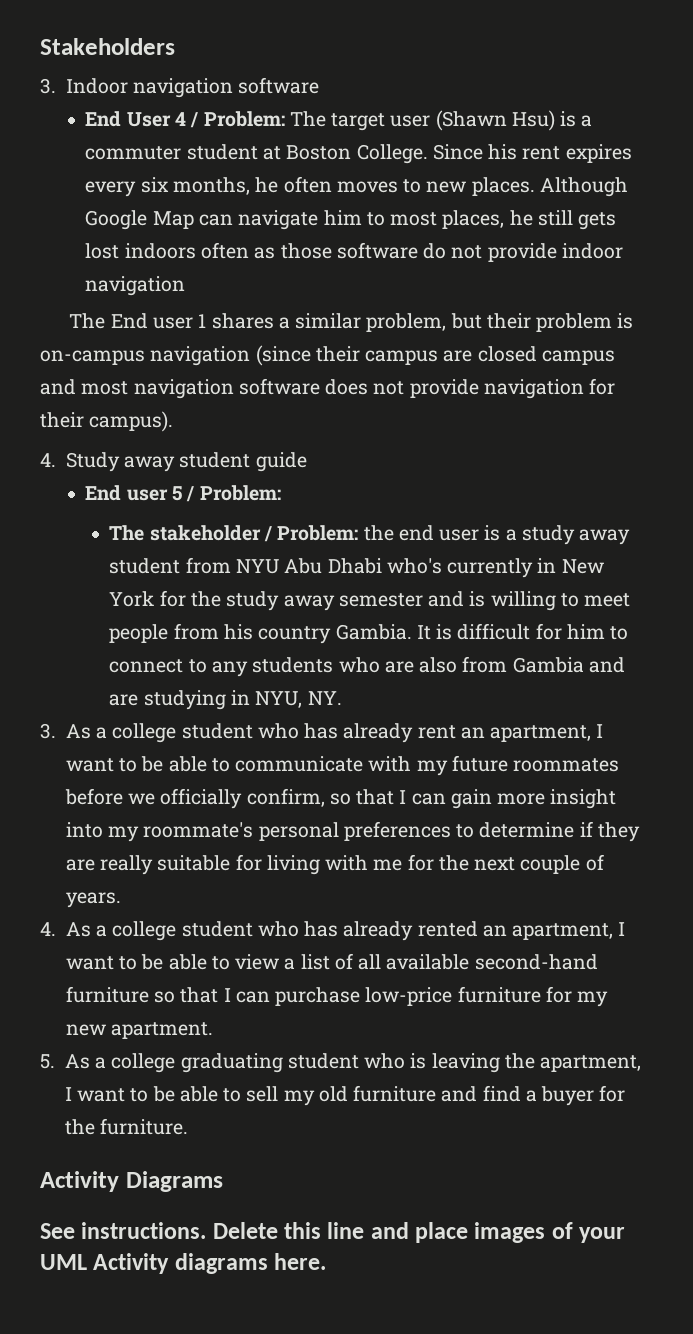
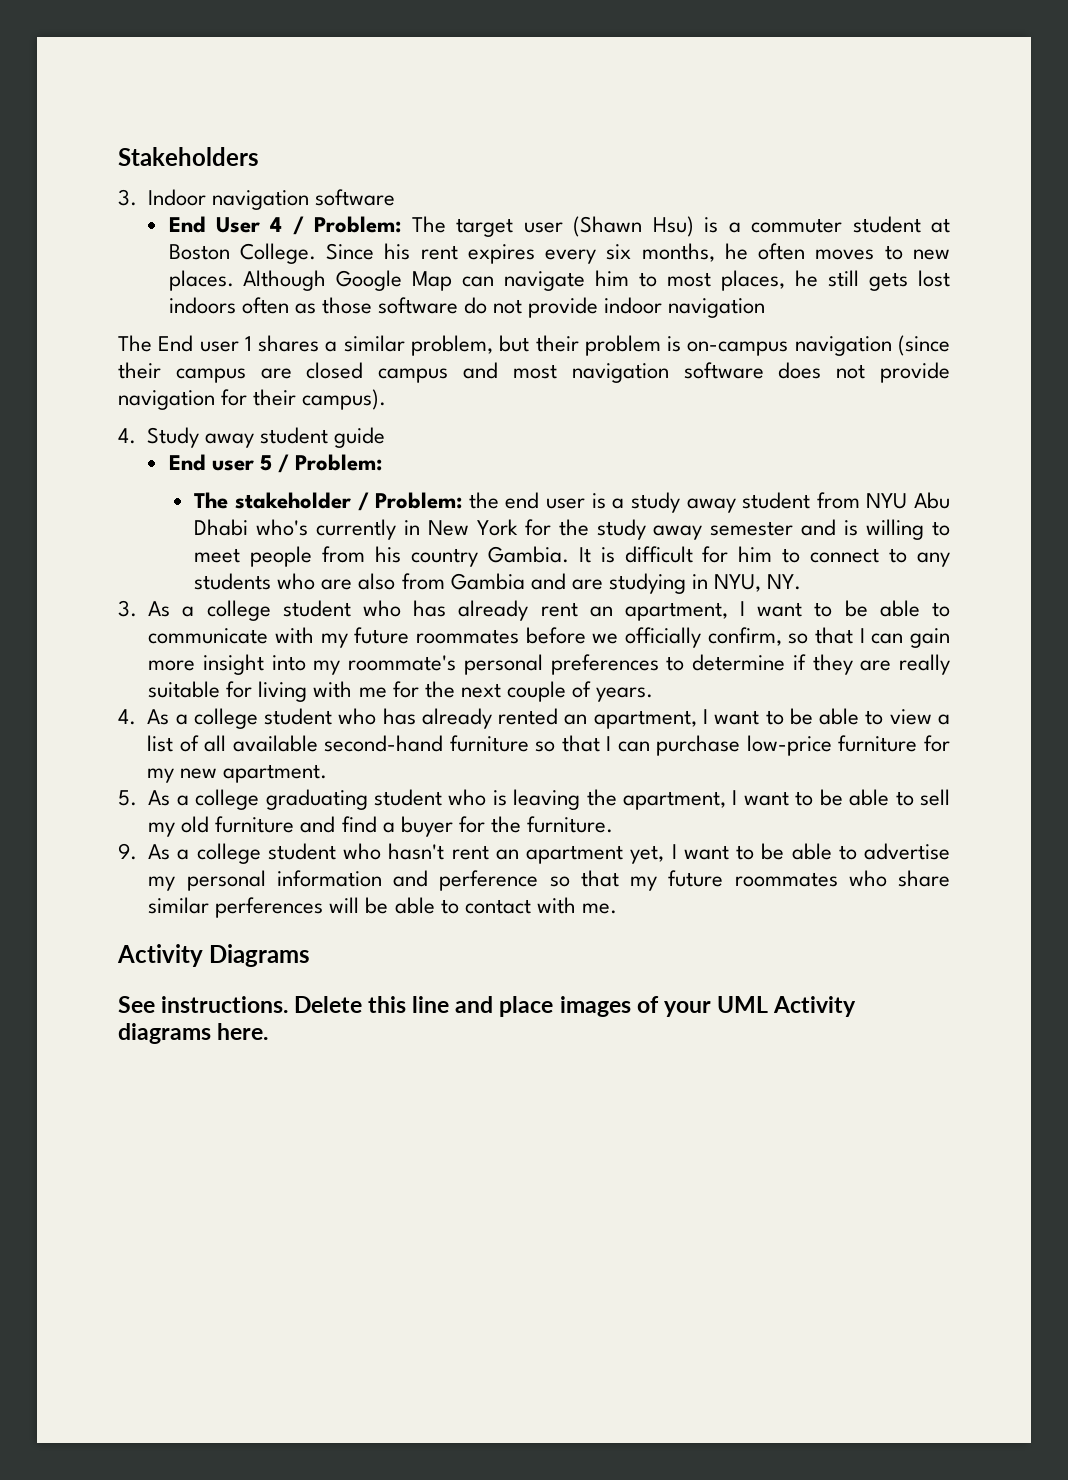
(189, 1126) none -> [118,843,950,864] [148,870,950,891] [148,897,617,918] // 9. As a college student who hasn't rent an apartment yet, I want to be able to advertise my personal information and perference so that my future roommates who share similar perferences will be able to contact with me.

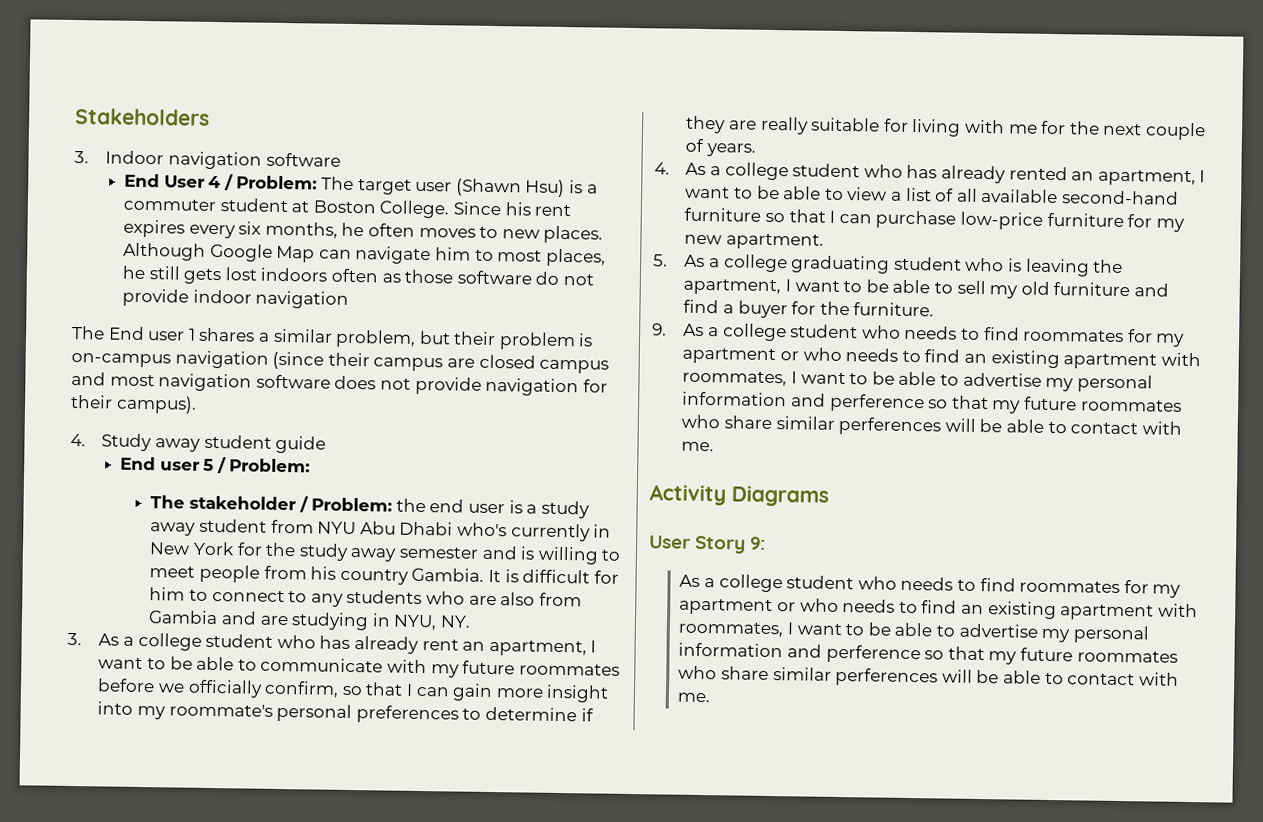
[388,843,665,864] hasn't rent an apartment yet, -> [904,325,1186,347] [682,347,1201,370] [682,370,788,387] needs to find roommates for my apartment or who needs to find an existing apartment with roommates,
[118,996,856,1017] [118,1023,269,1044] See instructions. Delete this line and place images of your UML Activity diagrams here. -> [649,535,767,554] [679,574,1182,598] [679,598,1198,621] [678,621,1149,644] [678,642,1178,665] [678,665,1179,687] [677,692,711,703] User Story 9: // As a college student who needs to find roommates for my apartment or who needs to find an existing apartment with roommates, I want to be able to advertise my personal information and perference so that my future roommates who share similar perferences will be able to contact with me.

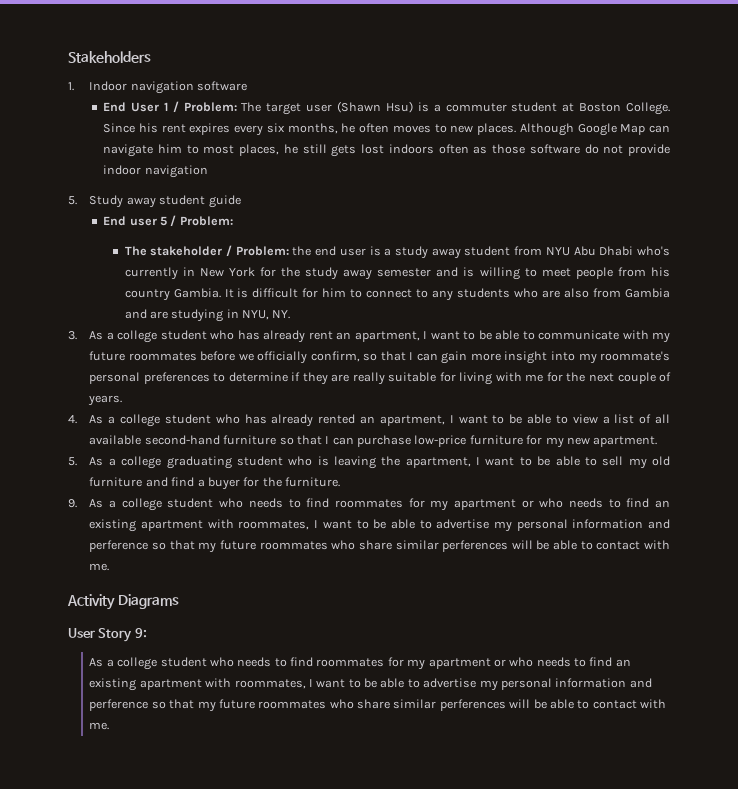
[74,151,89,164] 3. -> [68,82,74,91] 1.
[208,175,222,189] 4 -> [163,102,168,111] 1
[71,325,594,351] [71,350,610,374] [71,371,608,397] [70,394,197,414] [70,433,86,447] The End user 1 shares a similar problem, but their problem is on-campus navigation (since their campus are closed campus and most navigation software does not provide navigation for their campus). // 4. -> [68,196,77,205] 5.

